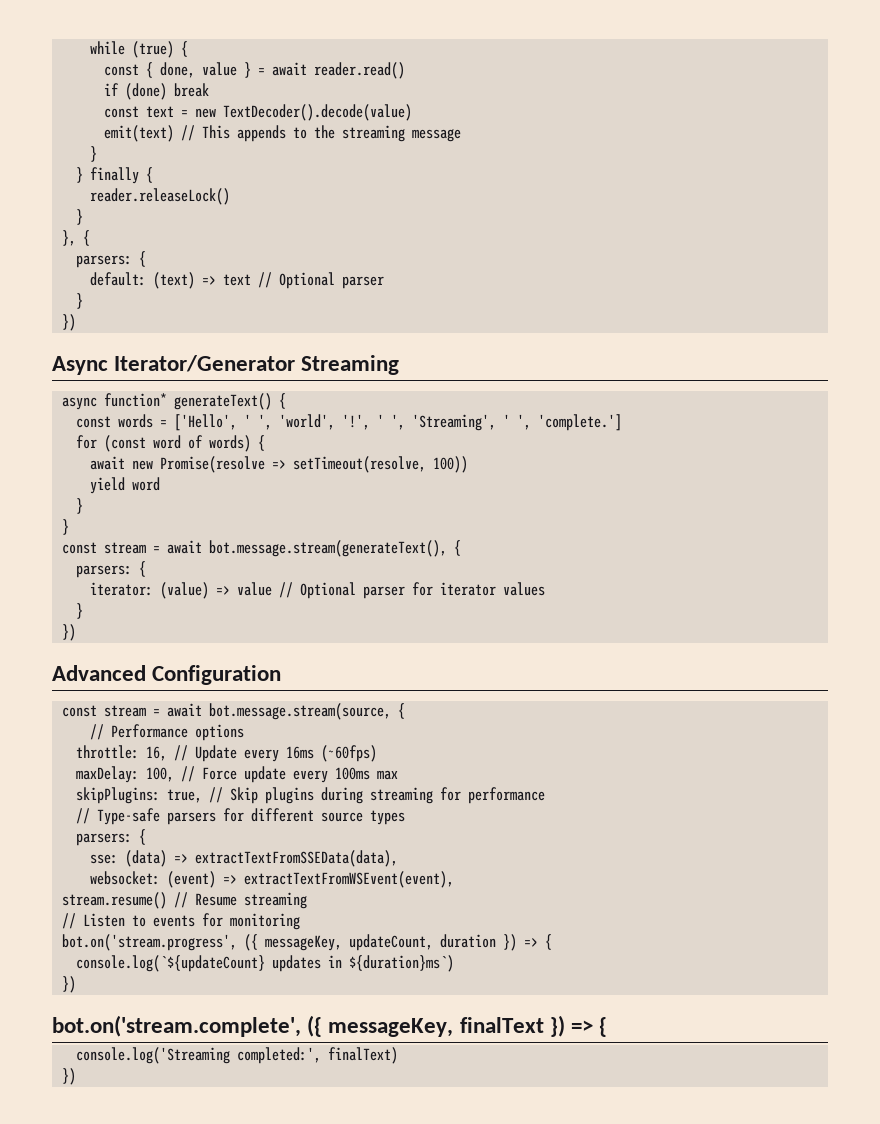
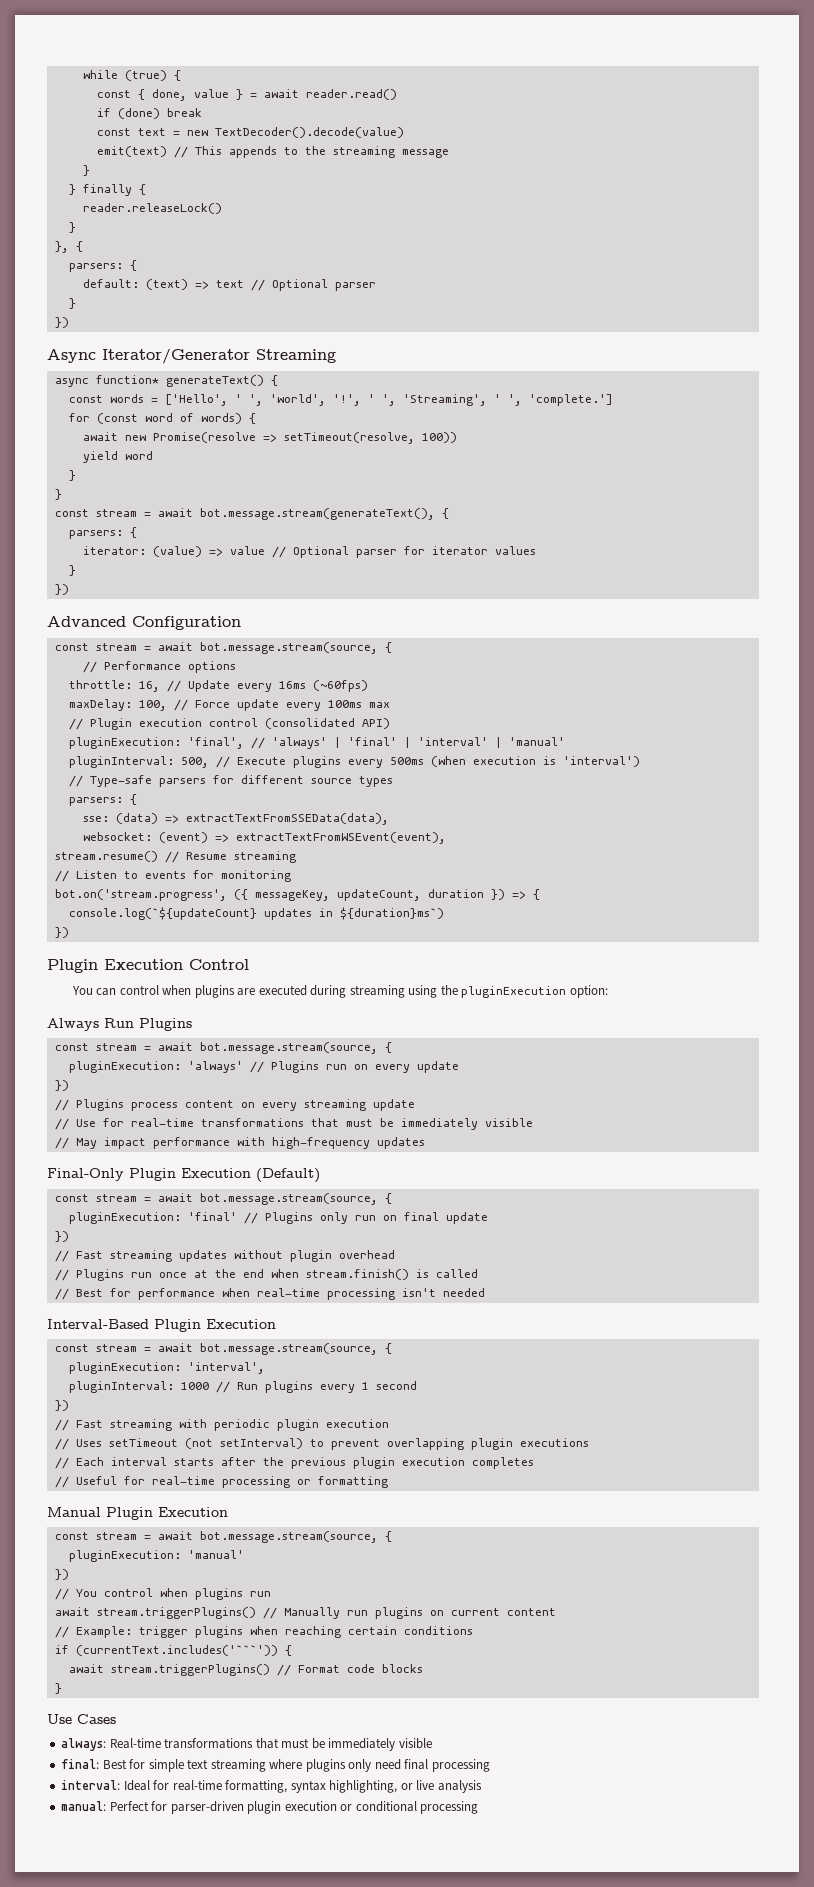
[76,787,546,804] skipPlugins: true, // Skip plugins during streaming for performance -> [68,718,390,730] [68,737,565,749] [68,756,640,768] // Plugin execution control (consolidated API) // pluginExecution: 'final', // 'always' | 'final' | 'interval' | 'manual' // pluginInterval: 500, // Execute plugins every 500ms (when execution is 'interval')
[52,1015,608,1037] [76,1047,399,1064] [62,1068,77,1085] bot.on('stream.complete', ({ messageKey, finalText }) => { // console.log('Streaming completed:', finalText) // }) -> [47,959,249,973] [71,985,608,998] [47,1018,192,1031] [54,1042,392,1054] [68,1061,459,1073] [54,1080,69,1091] [54,1099,415,1111] [54,1118,533,1130] [54,1137,425,1149] [47,1168,320,1183] [54,1193,392,1205] [68,1212,488,1224] [54,1231,69,1242] [54,1250,395,1262] [54,1269,478,1281] [54,1288,485,1300] [47,1319,276,1332] [54,1343,392,1355] [68,1362,265,1374] [68,1381,417,1393] [54,1400,69,1411] [54,1419,389,1431] [54,1438,589,1450] [54,1457,534,1469] [54,1476,388,1488] [47,1507,228,1520] [54,1531,392,1543] [68,1550,244,1562] [54,1569,69,1580] [54,1588,271,1600] [54,1607,556,1619] [54,1626,473,1638] [54,1645,292,1656] [68,1664,423,1676] [54,1683,62,1694] [47,1714,116,1724] [61,1738,432,1751] [61,1759,490,1772] [61,1780,482,1793] [61,1801,479,1814] Plugin Execution Control // You can control when plugins are executed during streaming using the pluginExecution option: // Always Run Plugins // const stream = await bot.message.stream(source, { // pluginExecution: 'always' // Plugins run on every update // }) // // Plugins process content on every streaming update // // Use for real-time transformations that must be immediately visible // // May impact performance with high-frequency updates // Final-Only Plugin Execution (Default) // const stream = await bot.message.stream(source, { // pluginExecution: 'final' // Plugins only run on final update // }) // // Fast streaming updates without plugin overhead // // Plugins run once at the end when stream.finish() is called // // Best for performance when real-time processing isn't needed // Interval-Based Plugin Execution // const stream = await bot.message.stream(source, { // pluginExecution: 'interval', // pluginInterval: 1000 // Run plugins every 1 second // }) // // Fast streaming with periodic plugin execution // // Uses setTimeout (not setInterval) to prevent overlapping plugin executions // // Each interval starts after the previous plugin execution completes // // Useful for real-time processing or formatting // Manual Plugin Execution // const stream = await bot.message.stream(source, { // pluginExecution: 'manual' // }) // // You control when plugins run // await stream.triggerPlugins() // Manually run plugins on current content // // Example: trigger plugins when reaching certain conditions // if (currentText.includes('```')) { // await stream.triggerPlugins() // Format code blocks // } // Use Cases // always: Real-time transformations that must be immediately visible // final: Best for simple text streaming where plugins only need final processing // interval: Ideal for real-time formatting, syntax highlighting, or live analysis // manual: Perfect for parser-driven plugin execution or conditional processing

